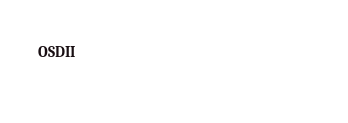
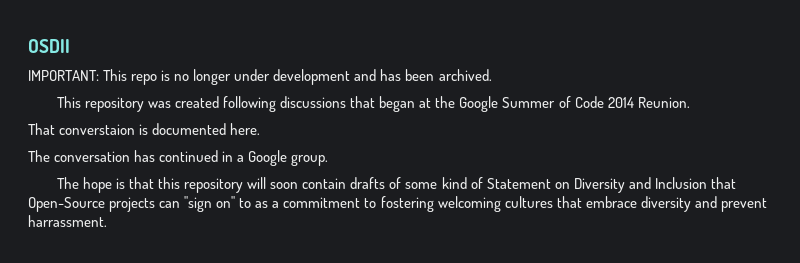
(75, 51) none -> [28,69,492,85] [56,96,690,112] [28,123,261,135] [28,150,329,166] [56,177,736,193] [28,196,767,212] [28,215,107,227] // IMPORTANT: This repo is no longer under development and has been archived. // This repository was created following discussions that began at the Google Summer of Code 2014 Reunion. // That converstaion is documented here. // The conversation has continued in a Google group. // The hope is that this repository will soon contain drafts of some kind of Statement on Diversity and Inclusion that Open-Source projects can "sign on" to as a commitment to fostering welcoming cultures that embrace diversity and prevent harrassment.

